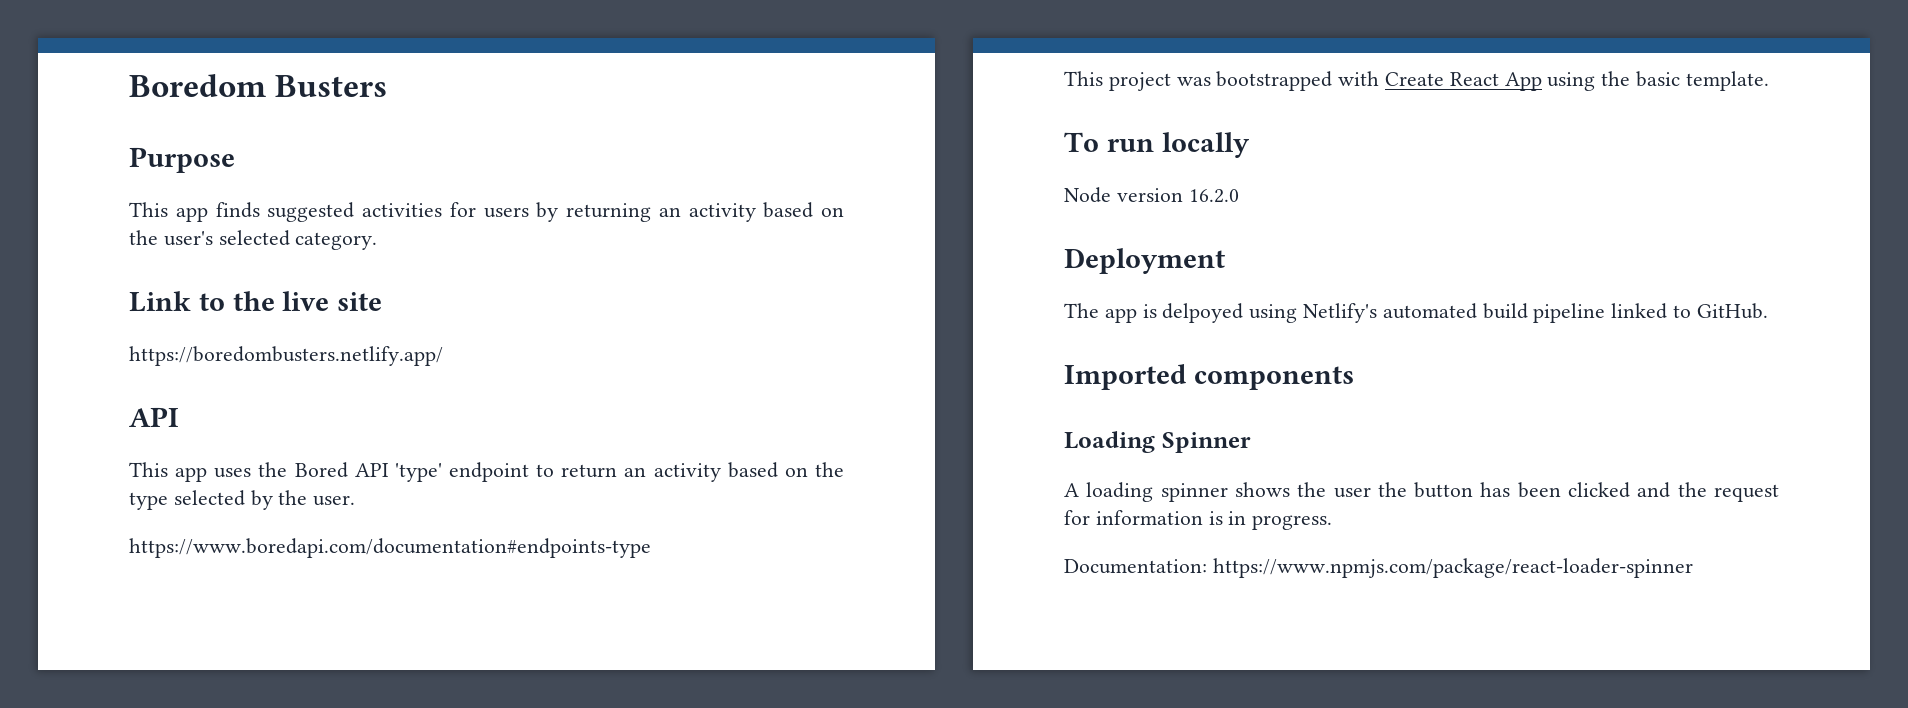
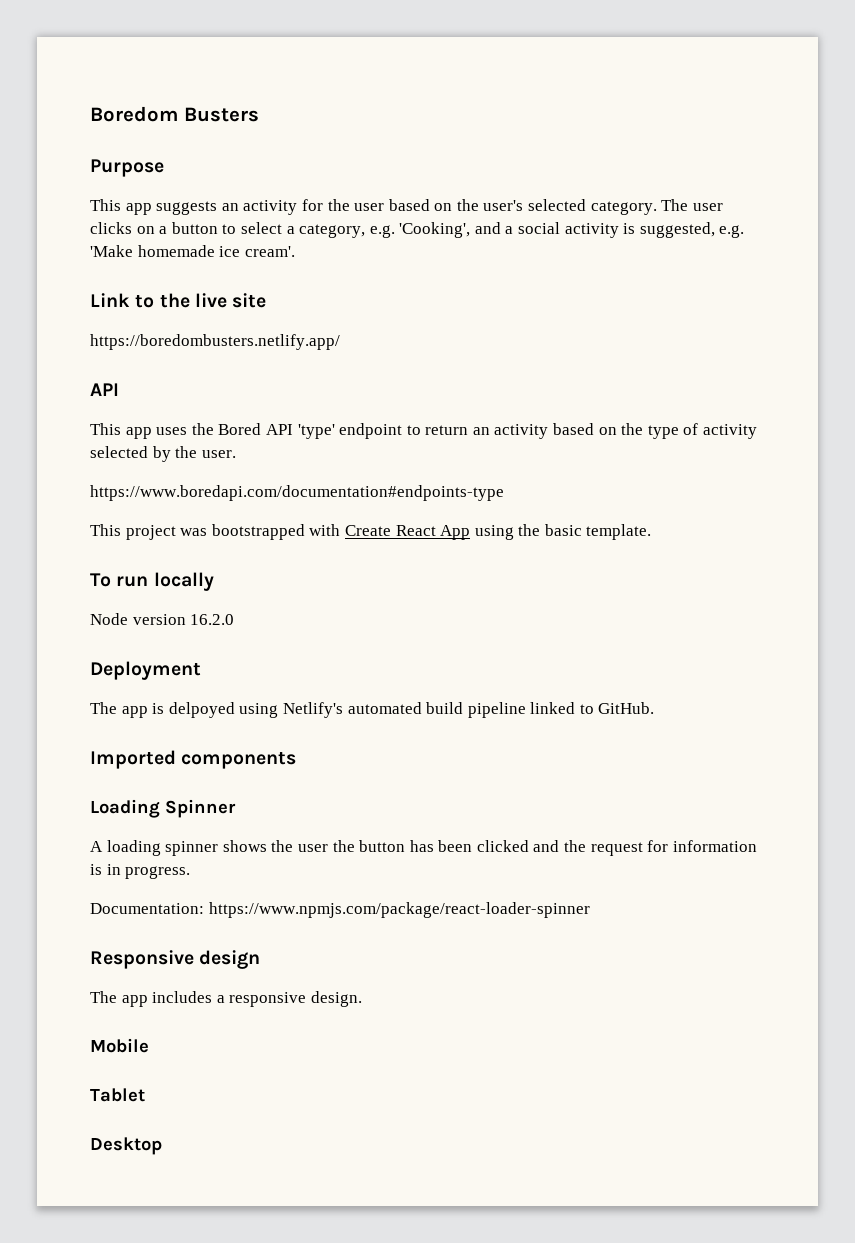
[215,202,756,222] finds suggested activities for users by returning an activity -> [156,199,385,215] suggests an activity for the user
(378, 241) none -> [661,199,723,211] [90,222,745,238] [90,245,295,257] The user clicks on a button to select a category, e.g. 'Cooking', and a social activity is suggested, e.g. 'Make homemade ice cream'.
(168, 501) none -> [683,423,758,439] of activity
(1693, 568) none -> [90,950,261,969] [90,991,362,1007] [90,1038,149,1053] [90,1088,145,1102] [90,1137,162,1155] // Responsive design // The app includes a responsive design. // Mobile // Tablet // Desktop

